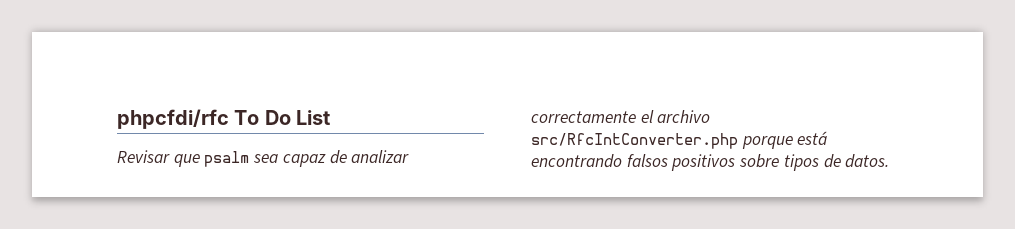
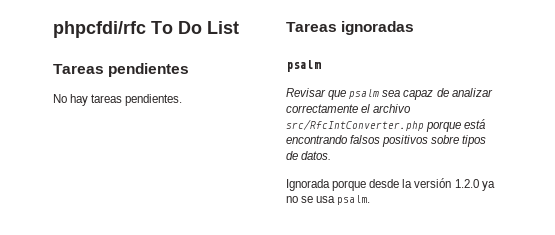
(331, 117) none -> [53,63,190,77] [53,94,183,106] [286,21,415,35] [286,60,321,72] // Tareas pendientes // No hay tareas pendientes. // Tareas ignoradas // psalm
(890, 161) none -> [286,178,495,191] [286,195,371,205] // Ignorada porque desde la versión 1.2.0 ya no se usa psalm.

